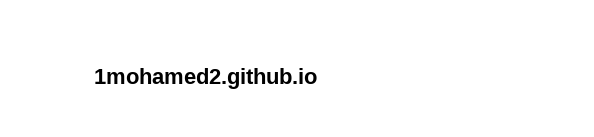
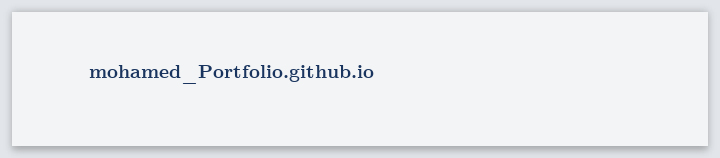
[94,68,317,89] 1mohamed2.github.io -> [89,65,374,84] mohamed_Portfolio.github.io

